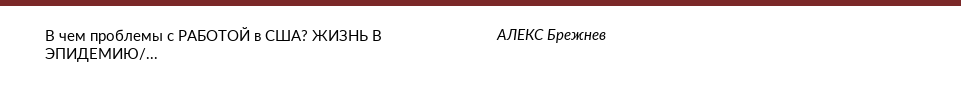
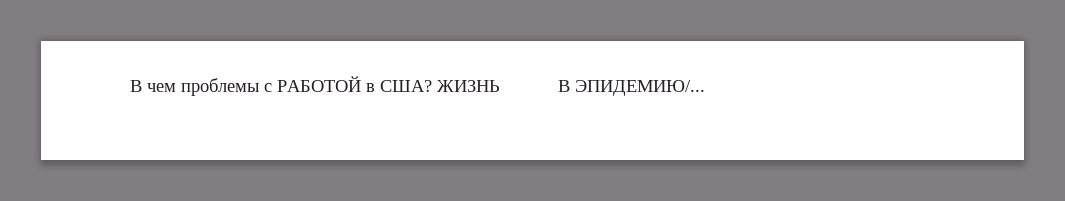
[496,29,606,43] // АЛЕКС Брежнев -> (705, 88) none

